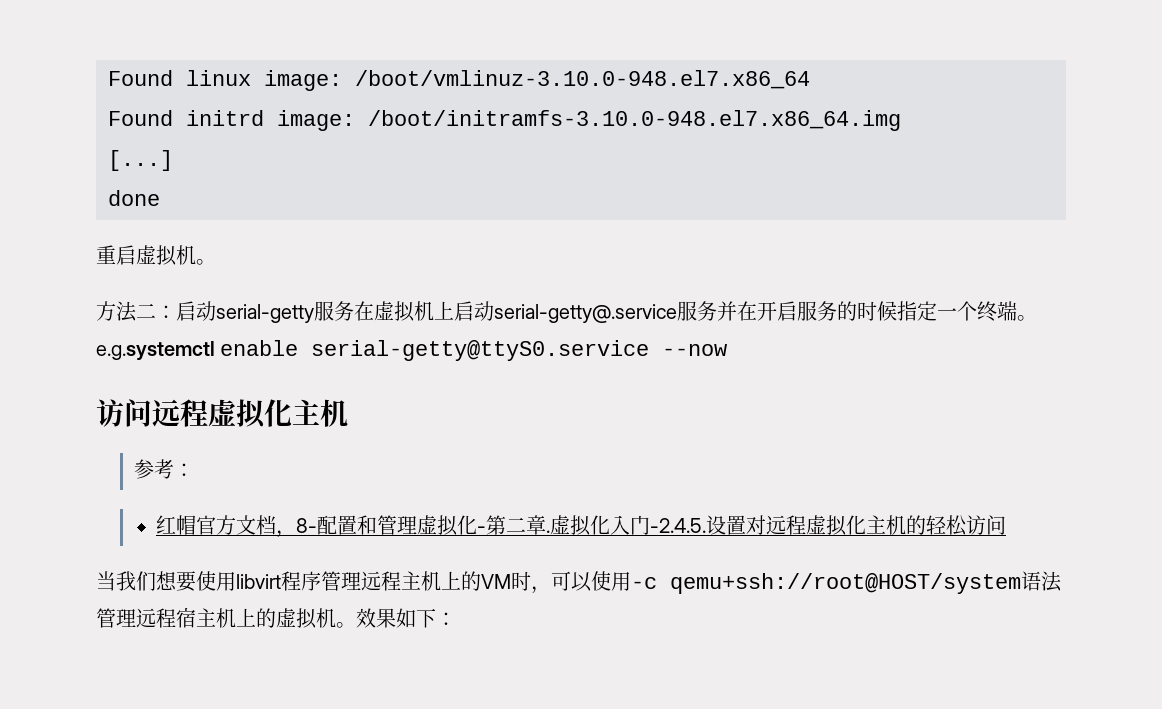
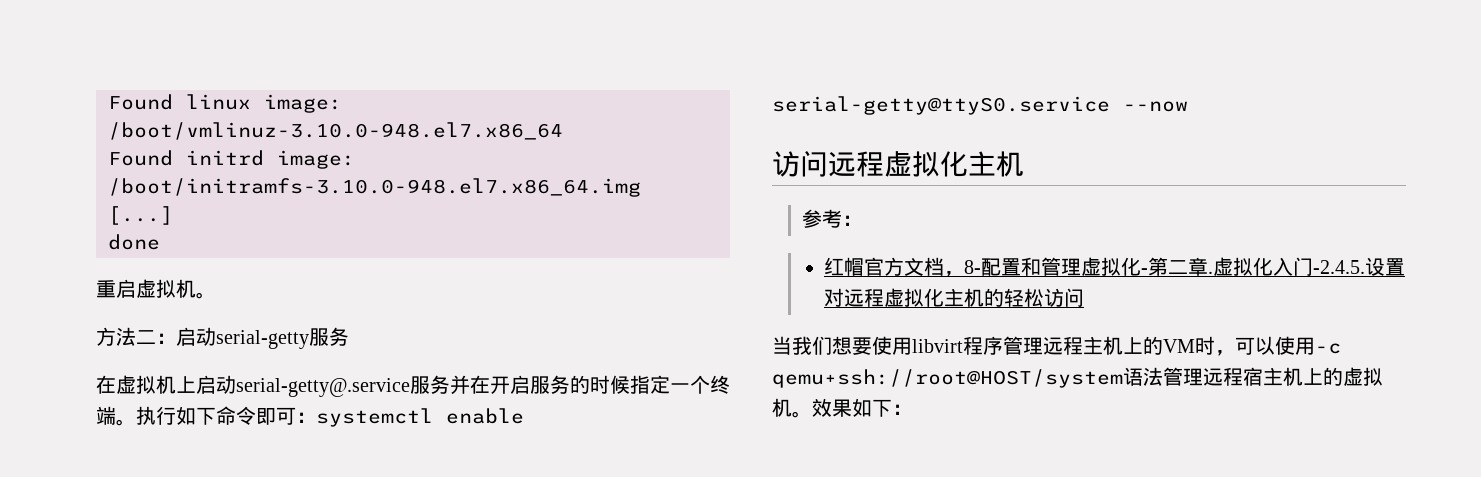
(354, 311) none -> (349, 336) //
[96,341,215,361] e.g.systemctl -> [136,406,433,427] 执行如下命令即可：systemctl

